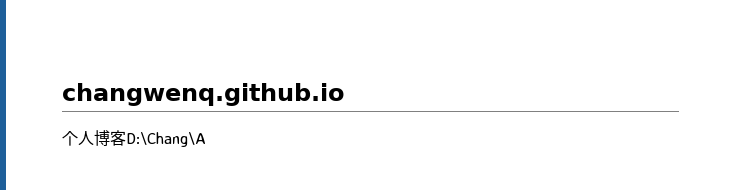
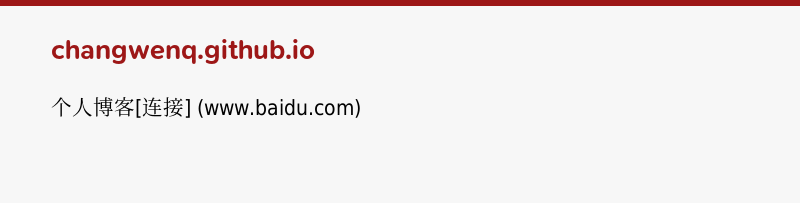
[126,132,206,147] D:\Chang\A -> [135,97,361,118] [连接] (www.baidu.com)

